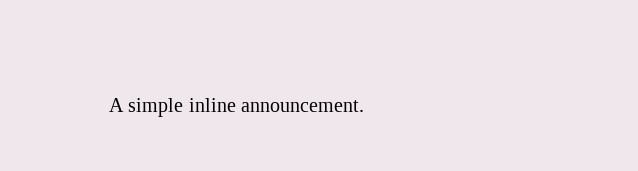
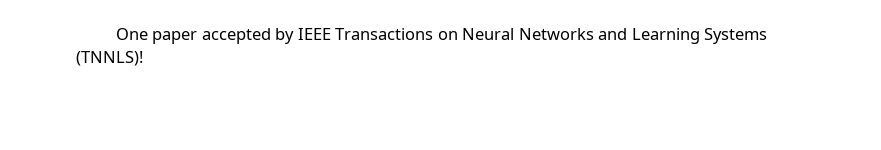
[109,98,365,117] A simple inline announcement. -> [116,28,768,44] [76,51,143,66] One paper accepted by IEEE Transactions on Neural Networks and Learning Systems (TNNLS)!

